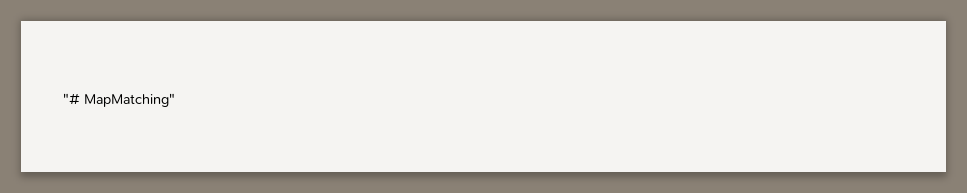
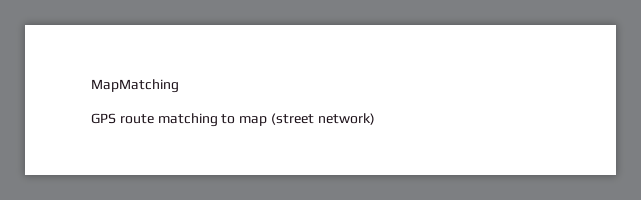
[63,93,175,107] "# MapMatching" -> [91,79,179,93] [91,113,375,127] MapMatching // GPS route matching to map (street network)

